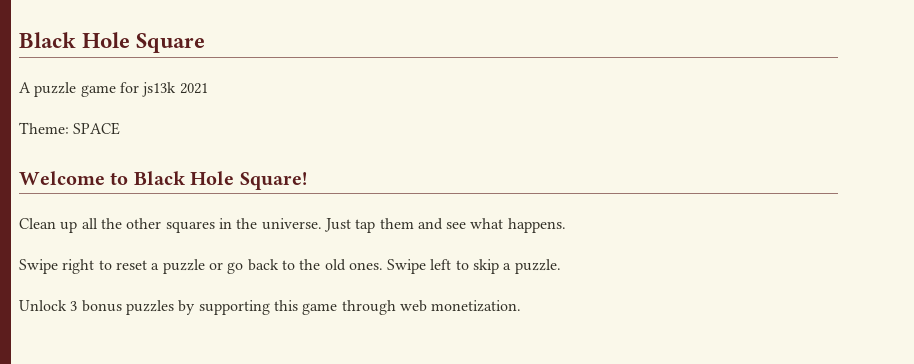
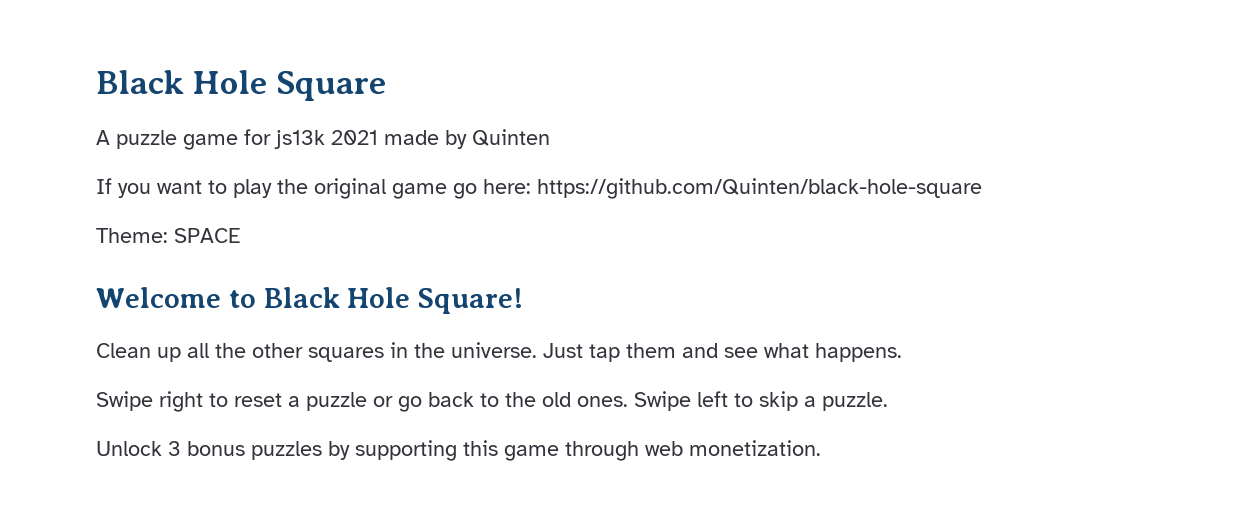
(208, 88) none -> [384,129,550,149] [96,178,982,199] made by Quinten // If you want to play the original game go here: https://github.com/Quinten/black-hole-square

